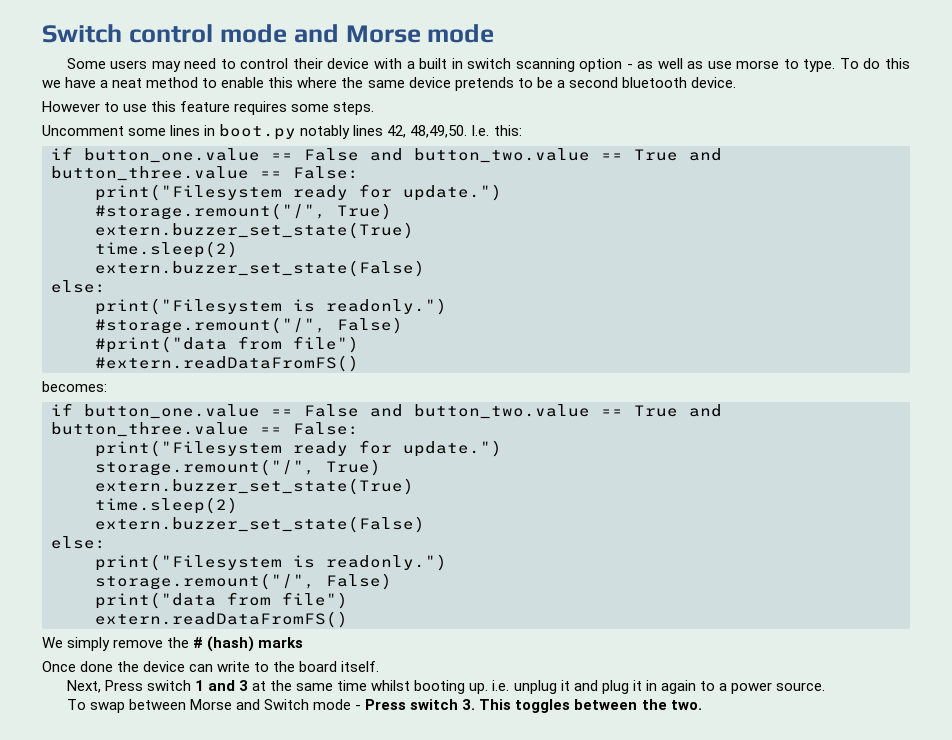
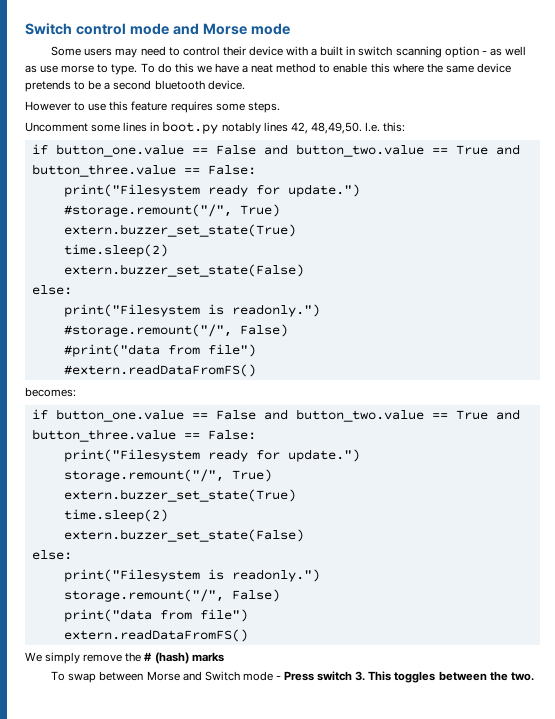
[42,661,380,672] [66,680,825,694] // Once done the device can write to the board itself. // Next, Press switch 1 and 3 at the same time whilst booting up. i.e. unplug it and plug it in again to a power source. -> (224, 657) none

